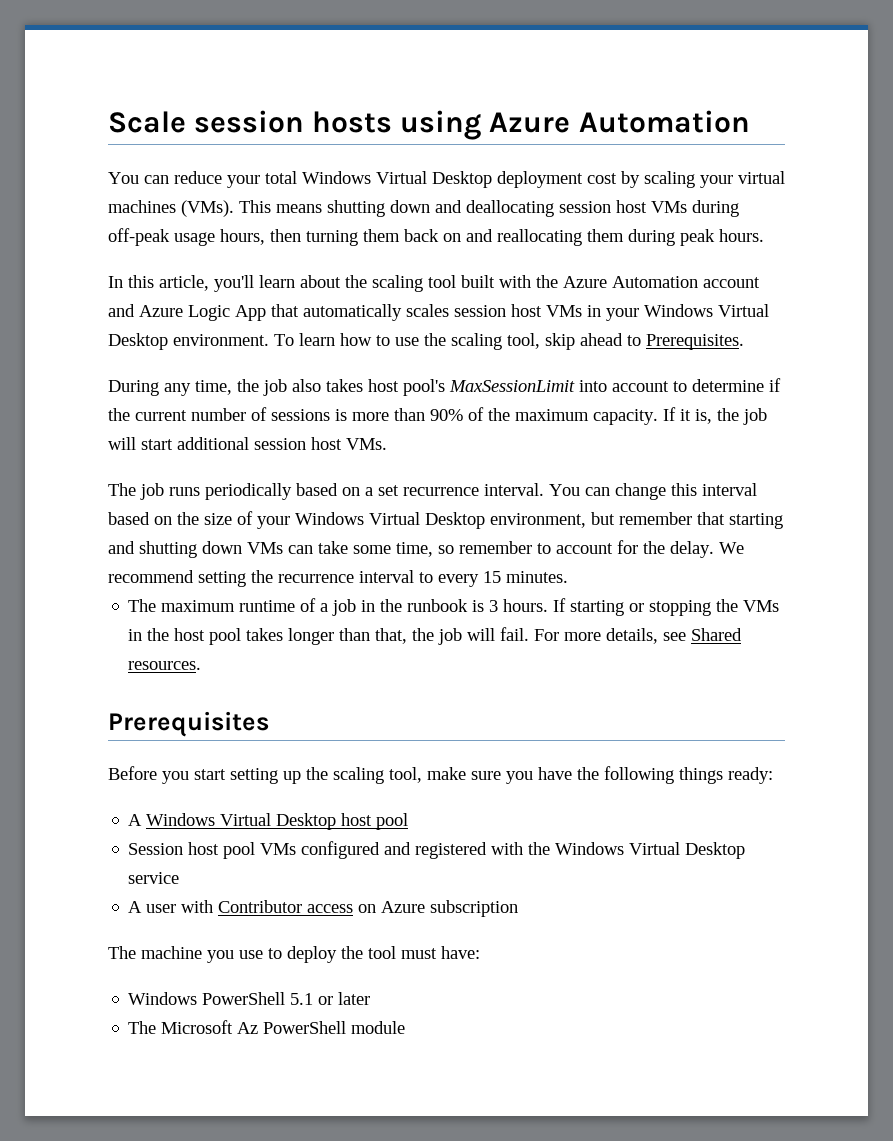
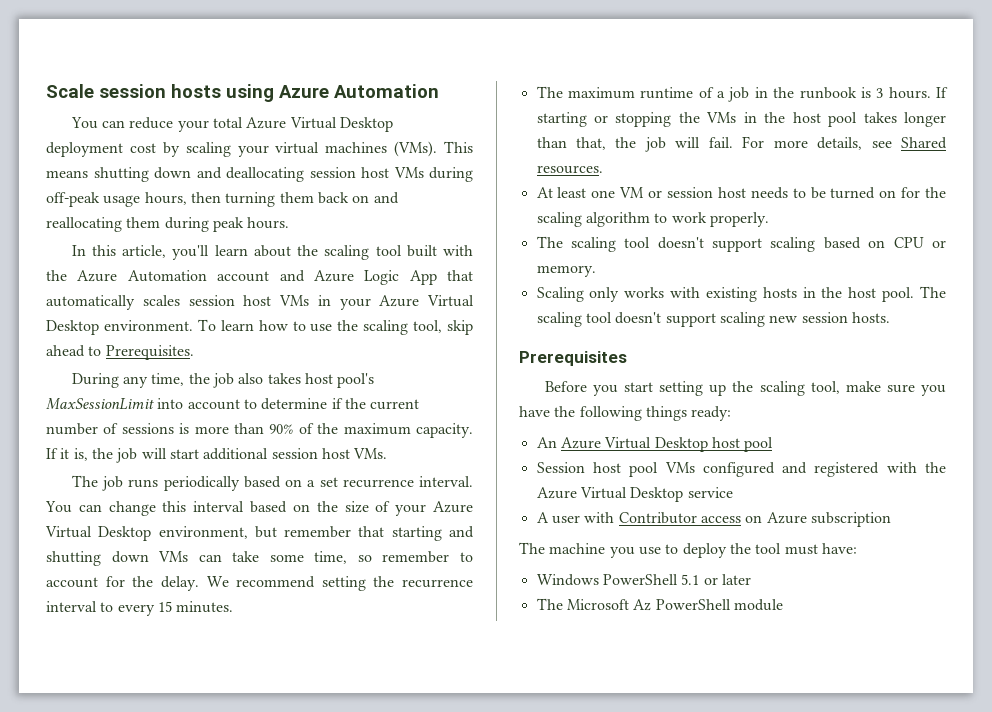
[302,171,371,184] Windows -> [246,117,287,129] Azure
[644,304,713,317] Windows -> [379,295,420,307] Azure
[295,512,364,525] Windows -> [432,501,473,513] Azure
(202, 665) none -> [536,187,946,199] [536,212,769,227] [536,236,946,252] [536,265,596,277] [536,286,946,302] [536,312,890,327] // At least one VM or session host needs to be turned on for the scaling algorithm to work properly. // The scaling tool doesn't support scaling based on CPU or memory. // Scaling only works with existing hosts in the host pool. The scaling tool doesn't support scaling new session hosts.
[128,813,216,826] A Windows -> [536,437,601,449] An Azure
[555,842,625,855] Windows -> [536,487,577,499] Azure

